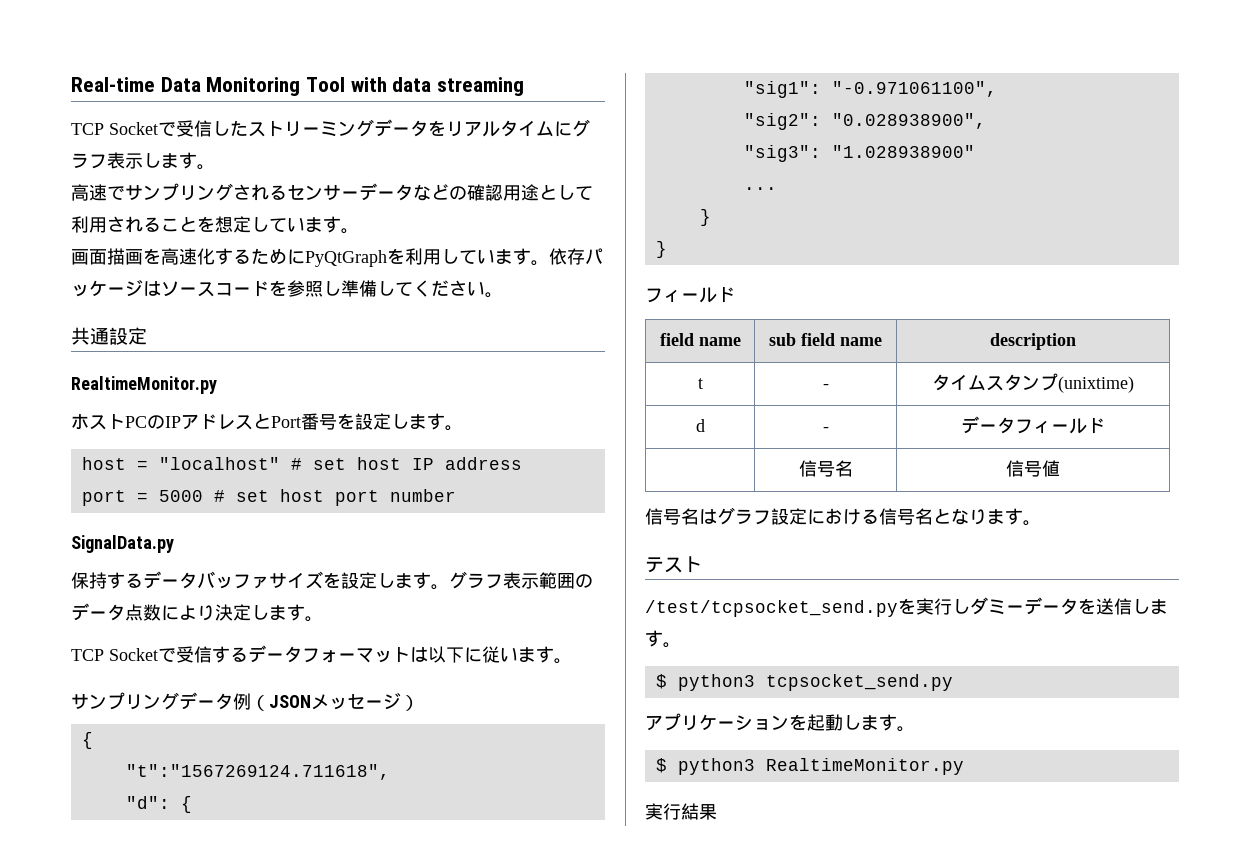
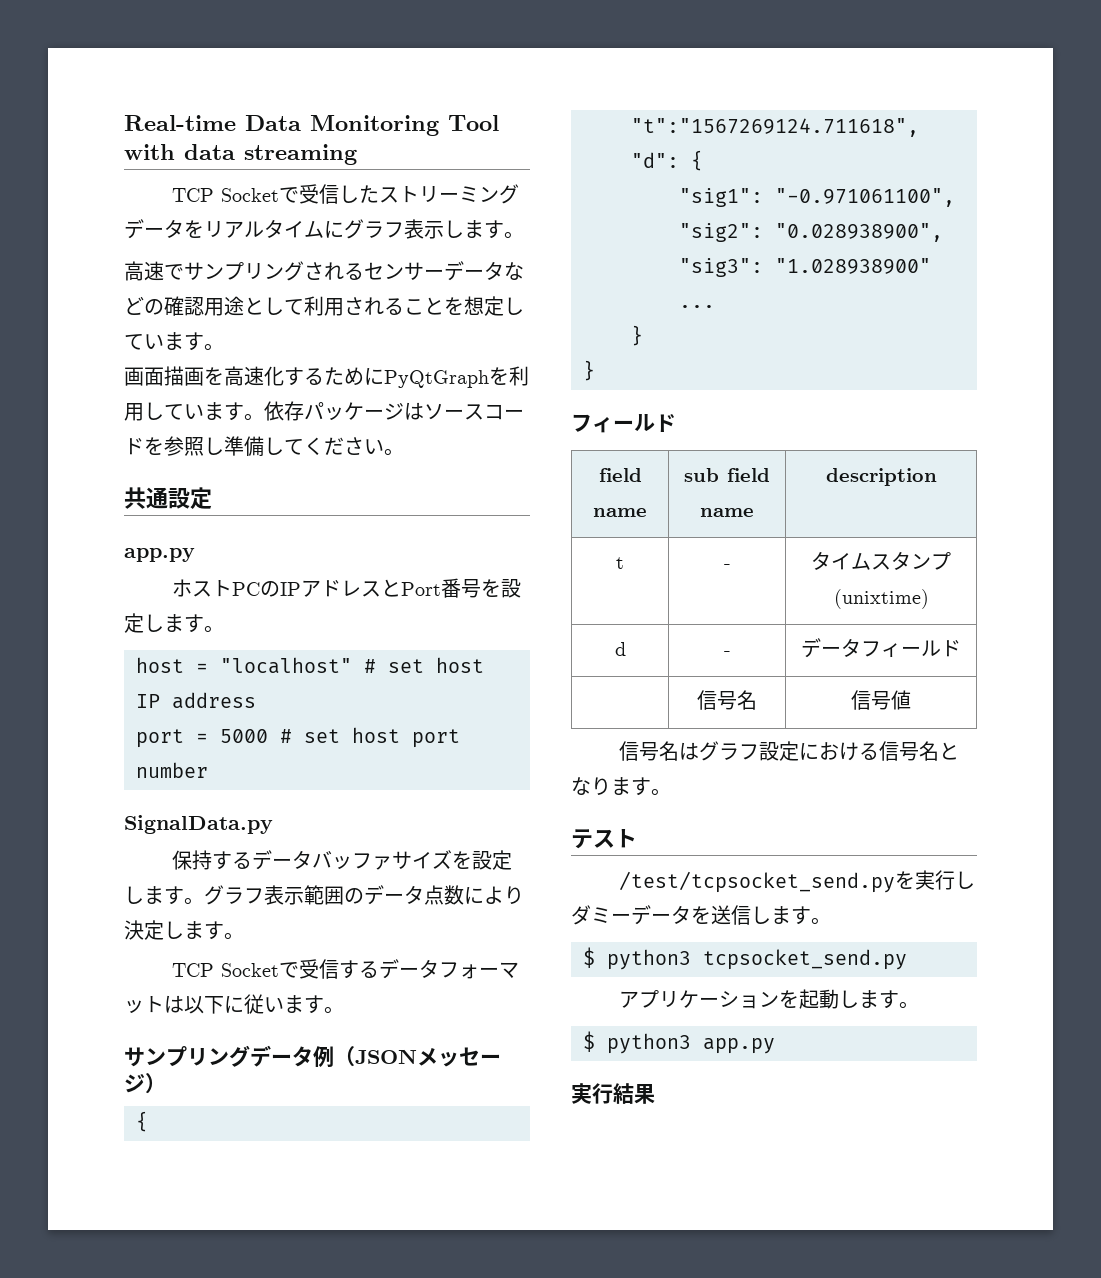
[71,376,217,394] RealtimeMonitor.py -> [124,548,195,562] app.py
[765,758,964,775] RealtimeMonitor.py -> [703,1038,775,1054] app.py

